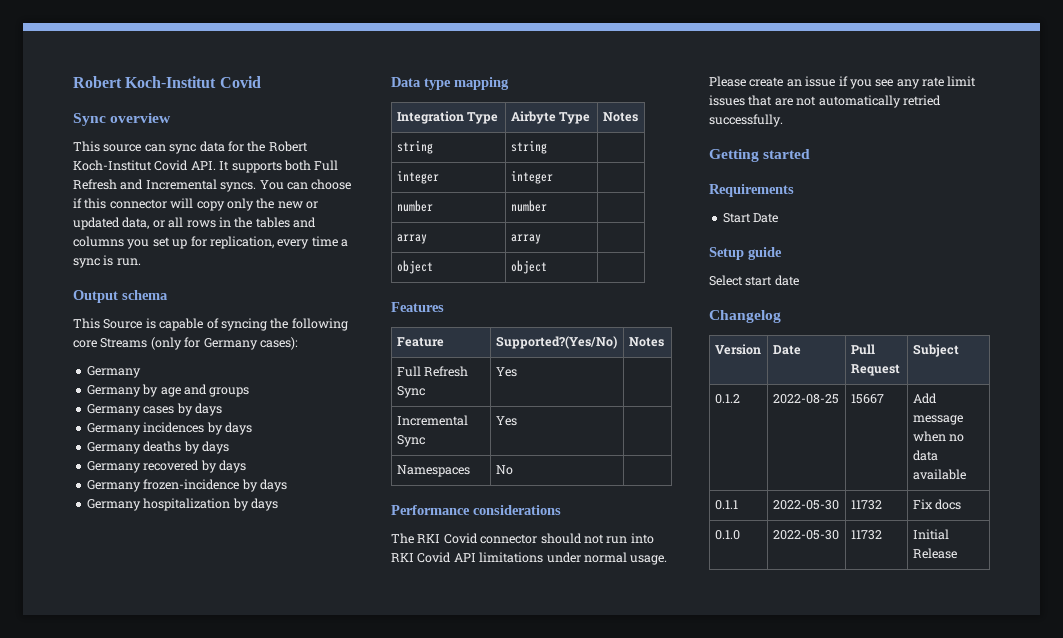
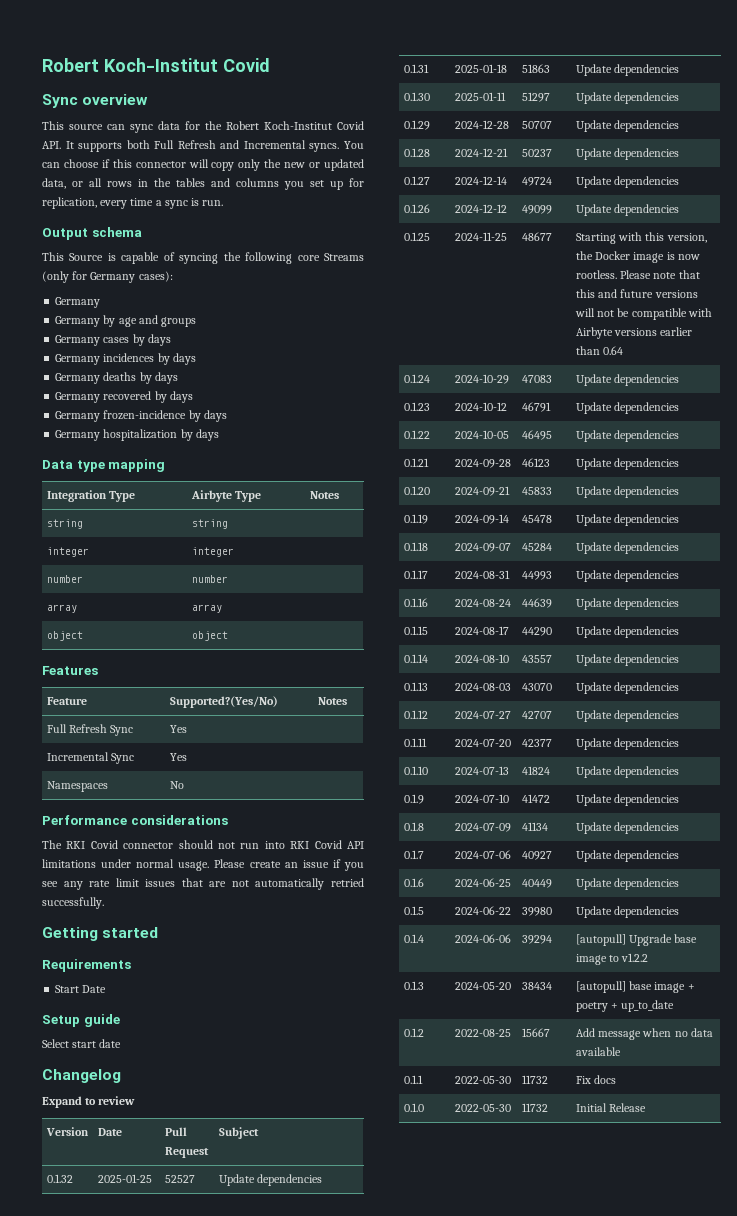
(781, 316) none -> [42,1096,136,1108] // Expand to review
(959, 350) none -> [46,1174,73,1183] [97,1174,152,1183] [164,1175,195,1183] [218,1174,323,1186] [403,64,429,73] [454,64,507,73] [521,64,550,73] [575,64,680,76] [403,92,430,101] [454,92,506,101] [521,92,550,102] [575,92,680,104] [403,120,430,130] [454,120,509,129] [521,121,552,129] [575,120,680,132] [403,148,430,157] [454,148,508,157] [521,149,552,157] [575,148,680,160] [403,176,430,185] [454,176,507,185] [521,177,552,186] [575,176,680,188] [403,204,430,213] [454,204,507,213] [521,205,552,214] [575,204,680,216] [403,232,430,241] [454,232,507,241] [521,232,552,241] [575,232,707,244] [575,251,700,263] [575,270,700,279] [575,289,698,298] [574,308,712,320] [575,327,693,339] [575,346,624,355] [403,374,430,383] [454,374,509,384] [521,375,552,383] [575,374,680,386] [403,402,430,411] [454,402,507,411] [521,402,551,412] [575,402,680,414] [403,430,430,439] [454,430,509,439] [521,430,552,440] [575,430,680,442] [403,458,429,467] [454,459,511,468] [521,458,550,467] [575,458,680,470] [403,486,430,495] [454,486,510,496] [521,487,552,495] [575,486,680,498] [403,514,428,524] [454,514,509,524] [521,515,552,523] [575,514,680,526] [403,542,428,551] [454,543,511,552] [521,543,552,551] [575,542,680,554] [403,570,428,579] [454,570,510,579] [521,571,552,580] [575,570,680,582] [403,598,428,607] [454,599,511,607] [521,598,552,608] [575,598,680,610] [403,626,428,635] [454,626,509,635] [521,627,552,636] [575,626,680,638] [403,654,428,663] [454,654,509,663] [521,655,552,663] [575,654,680,666] [403,682,428,691] [454,683,511,691] [521,683,552,691] [575,682,680,694] [403,710,428,719] [454,711,511,719] [521,711,552,719] [575,710,680,722] [403,738,427,747] [454,739,511,747] [521,739,552,747] [575,738,680,750] [403,766,428,775] [454,766,509,775] [521,766,550,775] [575,766,680,778] [403,794,424,804] [454,794,509,803] [521,794,550,803] [575,794,680,806] [403,822,424,831] [454,823,511,832] [521,822,548,831] [575,822,680,834] [403,850,424,859] [454,850,511,859] [521,851,552,860] [575,850,680,862] [403,878,424,887] [454,878,511,887] [521,879,552,888] [575,878,680,890] [403,906,424,915] [454,906,511,915] [521,907,552,916] [575,906,680,918] [403,934,424,943] [454,934,511,943] [521,935,552,944] [575,934,698,946] [575,953,649,965] [403,981,424,990] [454,982,511,990] [521,982,552,990] [575,981,695,993] [575,1000,675,1012] // 0.1.32 | 2025-01-25 | 52527 | Update dependencies // 0.1.31 | 2025-01-18 | 51863 | Update dependencies // 0.1.30 | 2025-01-11 | 51297 | Update dependencies // 0.1.29 | 2024-12-28 | 50707 | Update dependencies // 0.1.28 | 2024-12-21 | 50237 | Update dependencies // 0.1.27 | 2024-12-14 | 49724 | Update dependencies // 0.1.26 | 2024-12-12 | 49099 | Update dependencies // 0.1.25 | 2024-11-25 | 48677 | Starting with this version, the Docker image is now rootless. Please note that this and future versions will not be compatible with Airbyte versions earlier than 0.64 // 0.1.24 | 2024-10-29 | 47083 | Update dependencies // 0.1.23 | 2024-10-12 | 46791 | Update dependencies // 0.1.22 | 2024-10-05 | 46495 | Update dependencies // 0.1.21 | 2024-09-28 | 46123 | Update dependencies // 0.1.20 | 2024-09-21 | 45833 | Update dependencies // 0.1.19 | 2024-09-14 | 45478 | Update dependencies // 0.1.18 | 2024-09-07 | 45284 | Update dependencies // 0.1.17 | 2024-08-31 | 44993 | Update dependencies // 0.1.16 | 2024-08-24 | 44639 | Update dependencies // 0.1.15 | 2024-08-17 | 44290 | Update dependencies // 0.1.14 | 2024-08-10 | 43557 | Update dependencies // 0.1.13 | 2024-08-03 | 43070 | Update dependencies // 0.1.12 | 2024-07-27 | 42707 | Update dependencies // 0.1.11 | 2024-07-20 | 42377 | Update dependencies // 0.1.10 | 2024-07-13 | 41824 | Update dependencies // 0.1.9 | 2024-07-10 | 41472 | Update dependencies // 0.1.8 | 2024-07-09 | 41134 | Update dependencies // 0.1.7 | 2024-07-06 | 40927 | Update dependencies // 0.1.6 | 2024-06-25 | 40449 | Update dependencies // 0.1.5 | 2024-06-22 | 39980 | Update dependencies // 0.1.4 | 2024-06-06 | 39294 | [autopull] Upgrade base image to v1.2.2 // 0.1.3 | 2024-05-20 | 38434 | [autopull] base image + poetry + up_to_date

